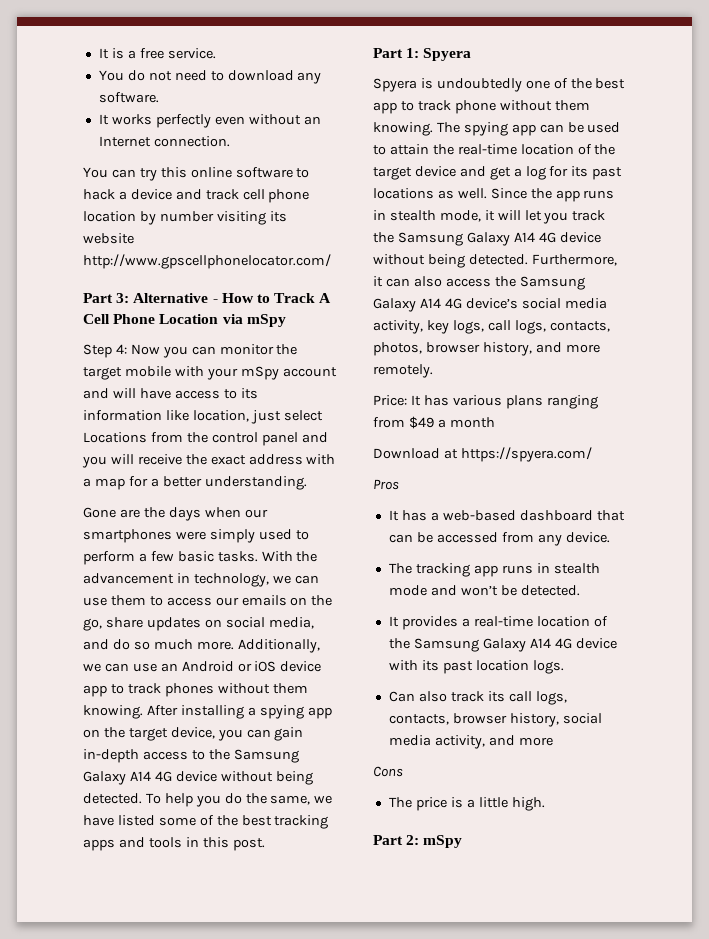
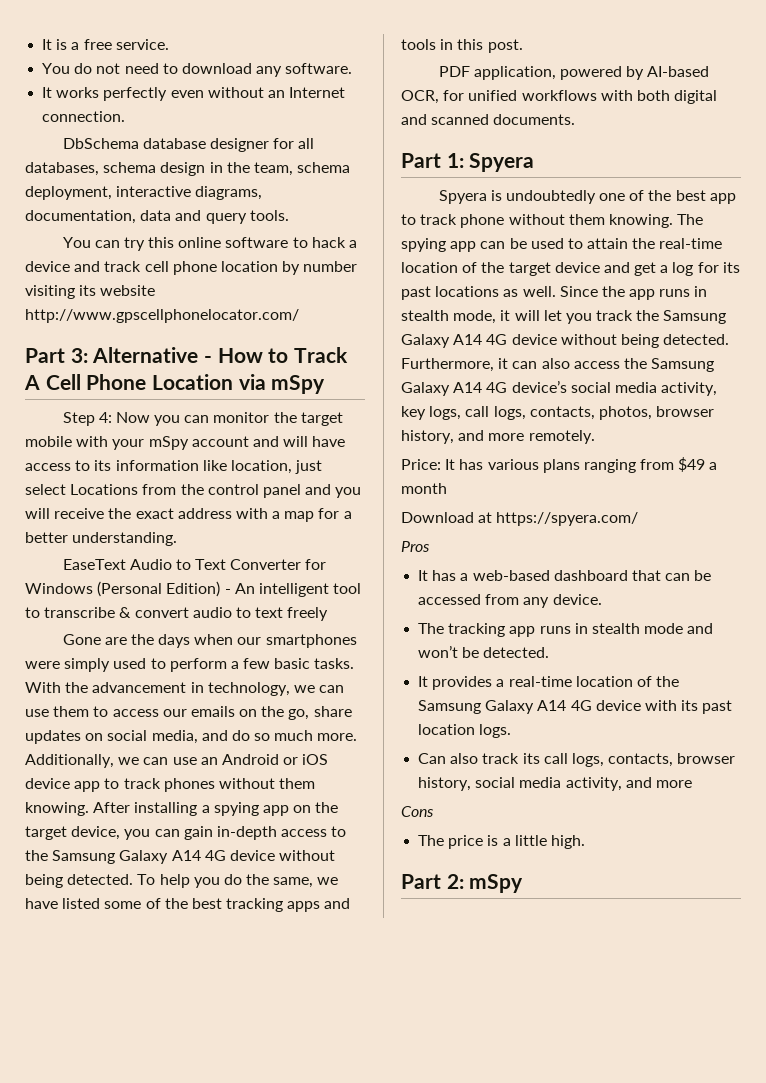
(230, 141) none -> [62,138,315,152] [25,162,351,176] [25,186,263,200] [25,210,289,224] // DbSchema database designer for all databases, schema design in the team, schema deployment, interactive diagrams, documentation, data and query tools.
(307, 483) none -> [62,559,327,570] [25,581,362,597] [25,607,329,621] // EaseText Audio to Text Converter for Windows (Personal Edition) - An intelligent tool to transcribe & convert audio to text freely
(265, 844) none -> [438,66,710,80] [401,90,718,104] [401,114,576,125] // PDF application, powered by AI-based OCR, for unified workflows with both digital and scanned documents.

